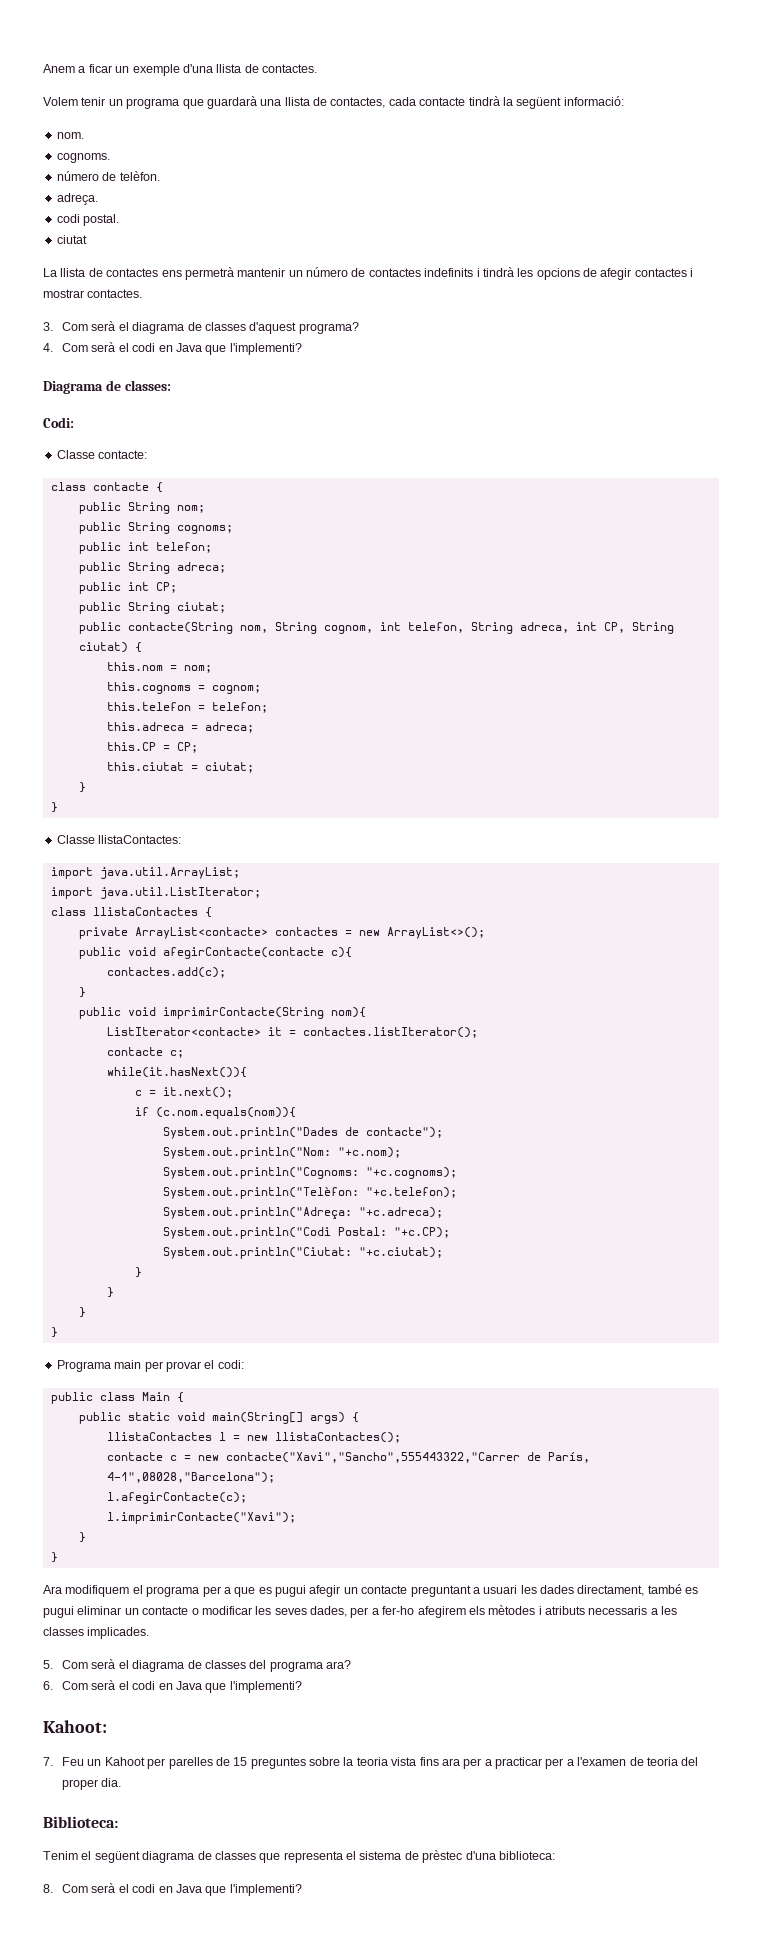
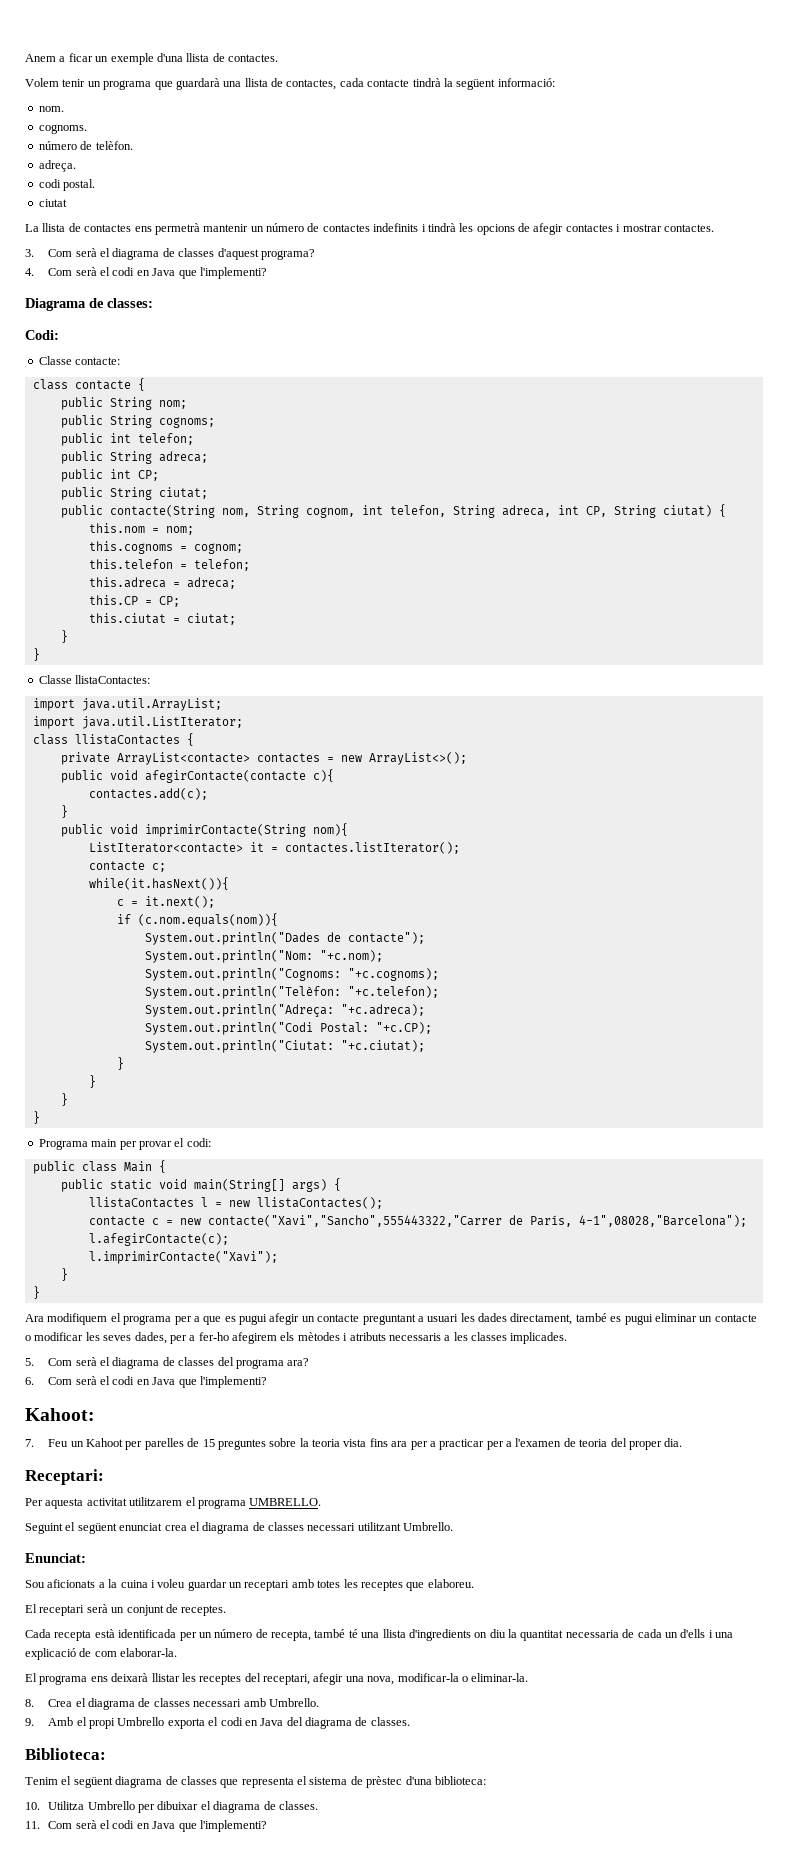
(122, 1782) none -> [25,1469,104,1485] [25,1497,322,1509] [25,1522,454,1534] [25,1553,86,1563] [25,1579,474,1591] [25,1604,227,1616] [25,1629,733,1641] [25,1648,178,1660] [25,1673,529,1685] [25,1698,319,1710] [25,1717,410,1729] // Receptari: // Per aquesta activitat utilitzarem el programa UMBRELLO. // Seguint el següent enunciat crea el diagrama de classes necessari utilitzant Umbrello. // Enunciat: // Sou aficionats a la cuina i voleu guardar un receptari amb totes les receptes que elaboreu. // El receptari serà un conjunt de receptes. // Cada recepta està identificada per un número de recepta, també té una llista d'ingredients on diu la quantitat necessaria de cada un d'ells i una explicació de com elaborar-la. // El programa ens deixarà llistar les receptes del receptari, afegir una nova, modificar-la o eliminar-la. // 8. Crea el diagrama de classes necessari amb Umbrello. // 9. Amb el propi Umbrello exporta el codi en Java del diagrama de classes.
[43,1884,53,1893] 8. -> [25,1801,318,1813] [25,1821,40,1829] 10. Utilitza Umbrello per dibuixar el diagrama de classes. // 11.

